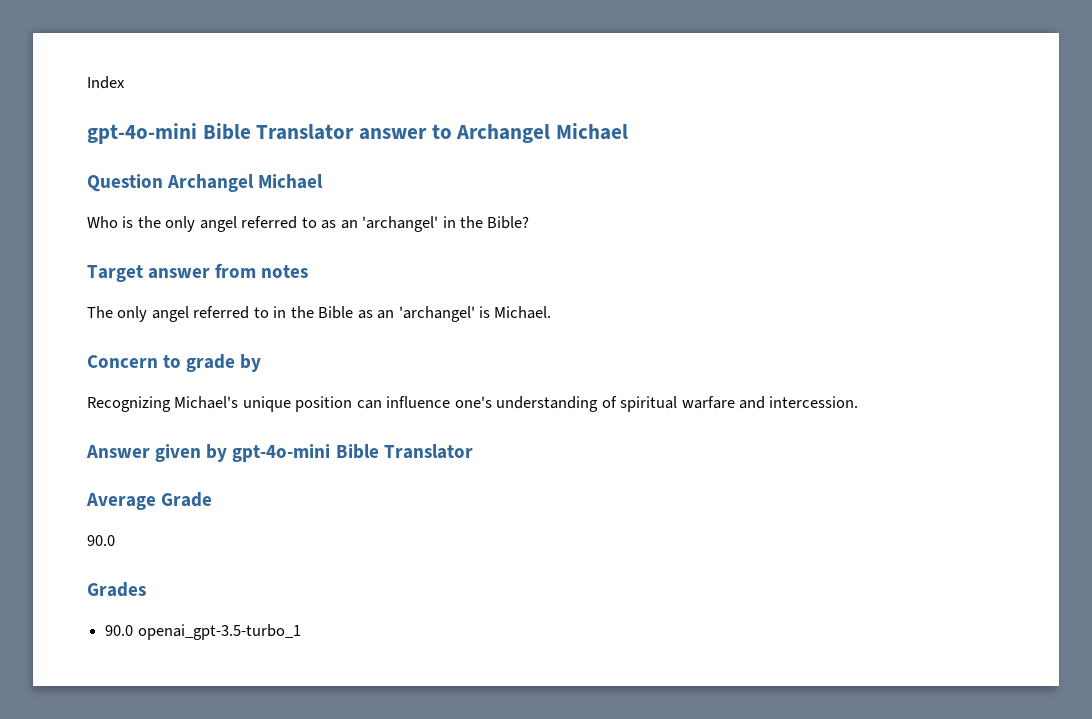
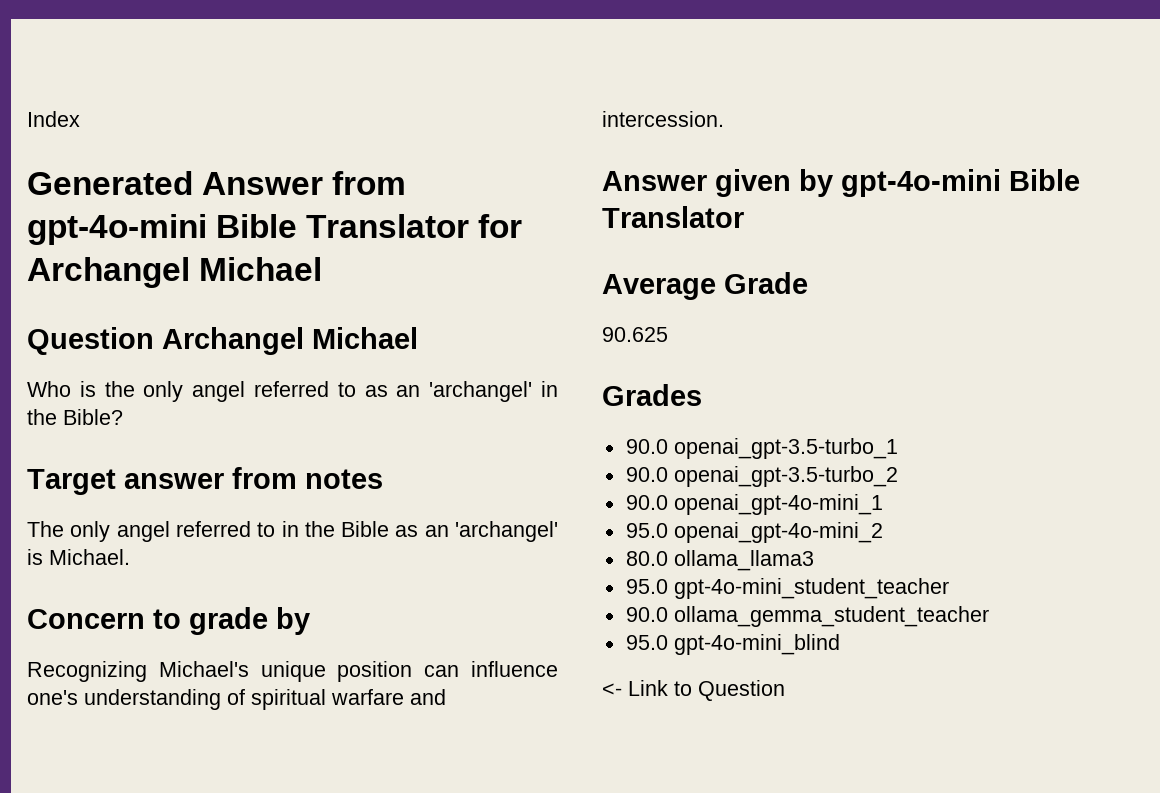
[87,123,452,144] gpt-4o-mini Bible Translator answer to -> [27,171,407,195] [27,214,523,245] Generated Answer from gpt-4o-mini Bible Translator for
[87,535,115,546] 90.0 -> [602,327,668,342] 90.625
(301, 632) none -> [625,466,898,487] [625,494,883,515] [625,522,883,543] [625,550,814,571] [625,578,949,599] [625,606,989,627] [625,634,840,655] [602,680,785,701] // 90.0 openai_gpt-3.5-turbo_2 // 90.0 openai_gpt-4o-mini_1 // 95.0 openai_gpt-4o-mini_2 // 80.0 ollama_llama3 // 95.0 gpt-4o-mini_student_teacher // 90.0 ollama_gemma_student_teacher // 95.0 gpt-4o-mini_blind // <- Link to Question

